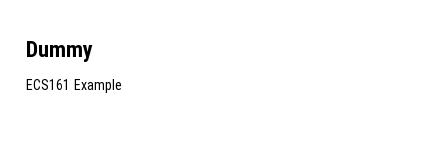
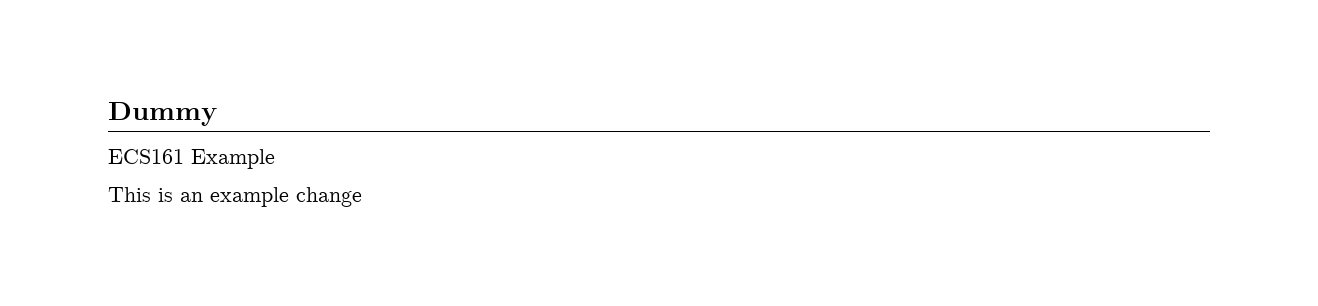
(122, 86) none -> [108,187,362,207] // This is an example change

